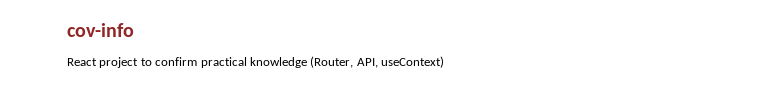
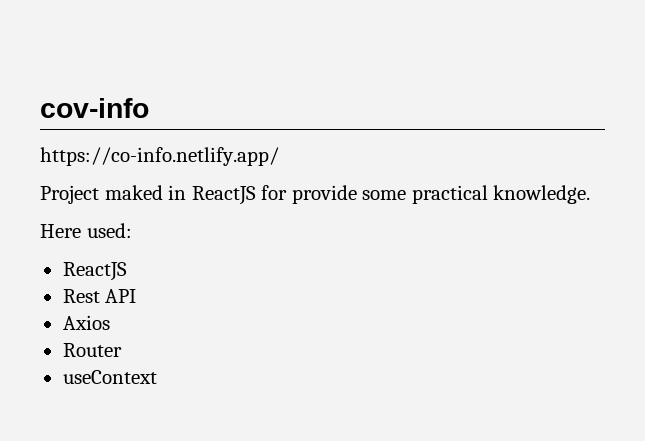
[67,56,444,68] React project to confirm practical knowledge (Router, API, useContext) -> [40,147,279,166] [40,185,591,205] [40,223,132,238] [62,262,127,281] [62,289,137,303] [62,315,110,330] [62,343,122,357] [62,370,157,384] https://co-info.netlify.app/ // Project maked in ReactJS for provide some practical knowledge. // Here used: // ReactJS // Rest API // Axios // Router // useContext

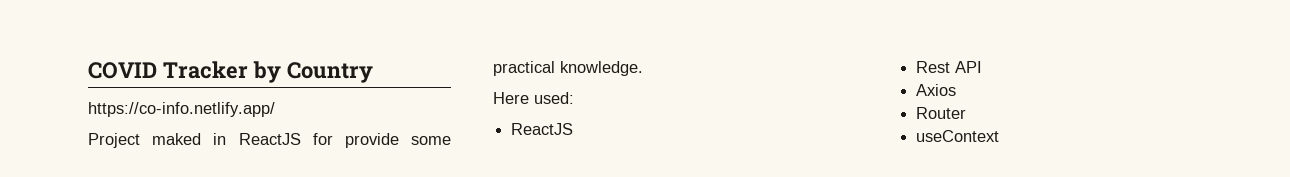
[40,98,149,118] cov-info -> [88,61,373,83] COVID Tracker by Country

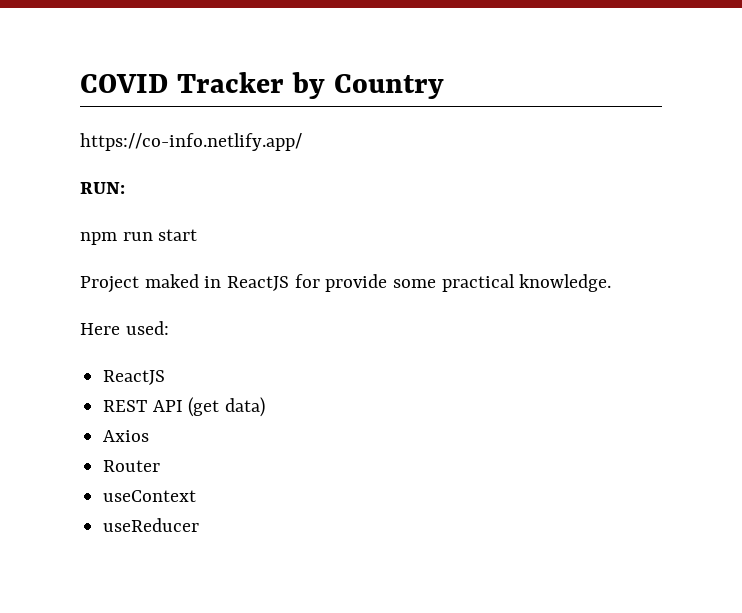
(275, 109) none -> [80,182,125,194] [80,229,198,245] // RUN: // npm run start
[916,61,951,73] Rest -> [103,400,148,412] REST
(983, 67) none -> [188,397,266,417] (get data)
(1000, 136) none -> [103,518,200,532] // useReducer

